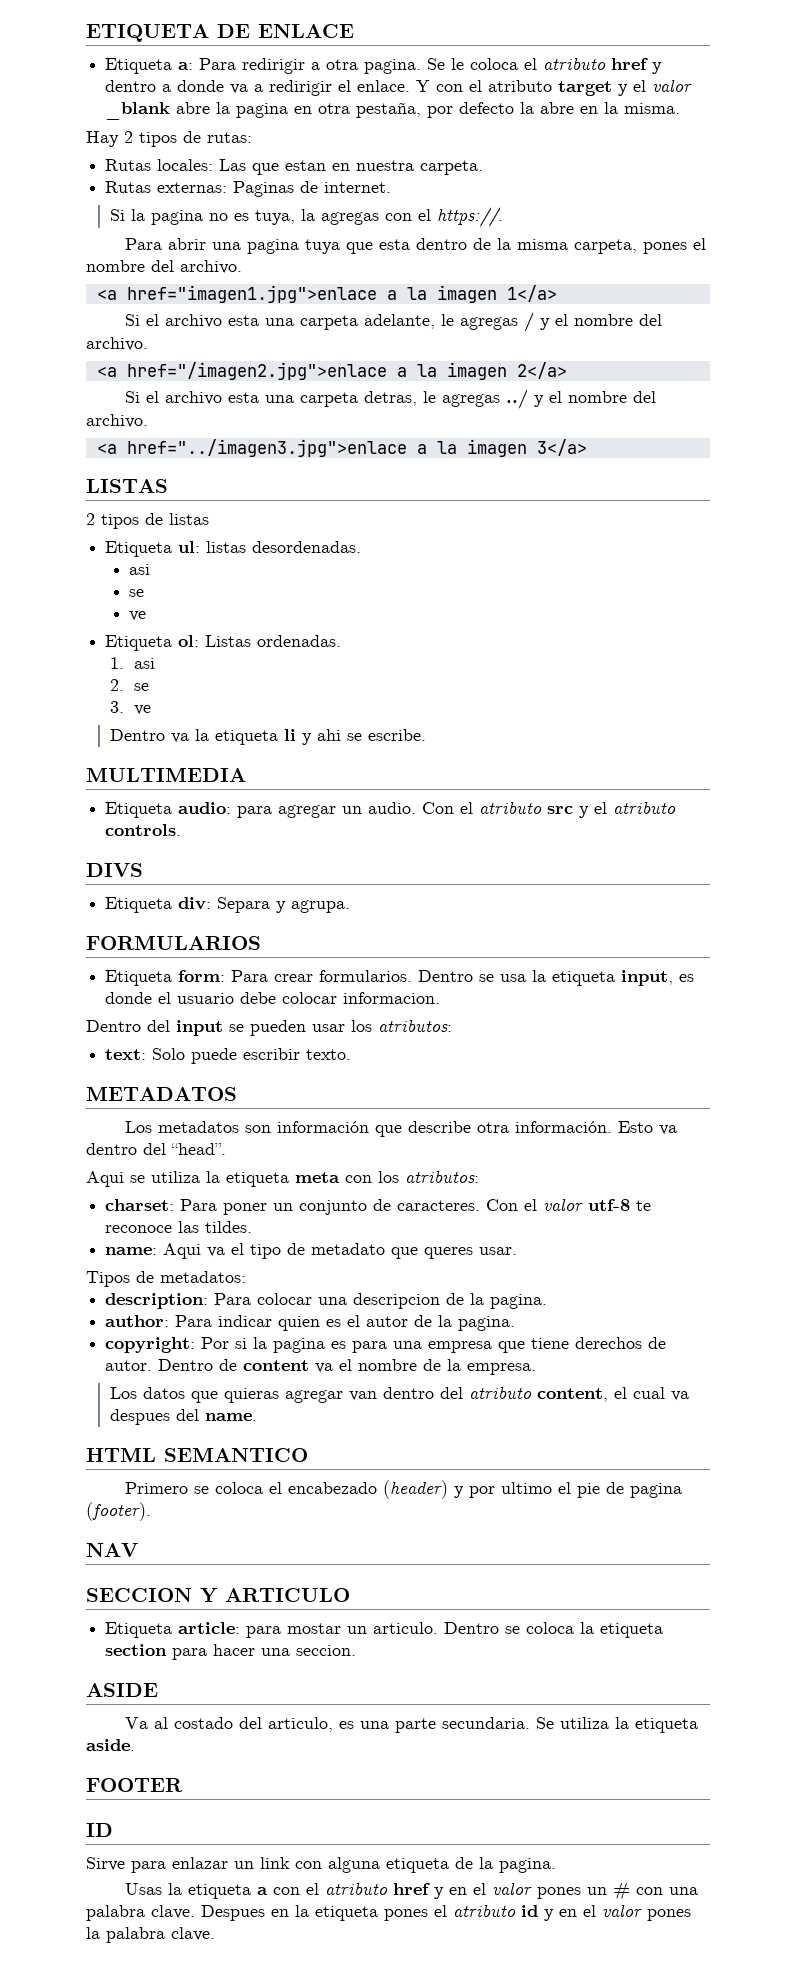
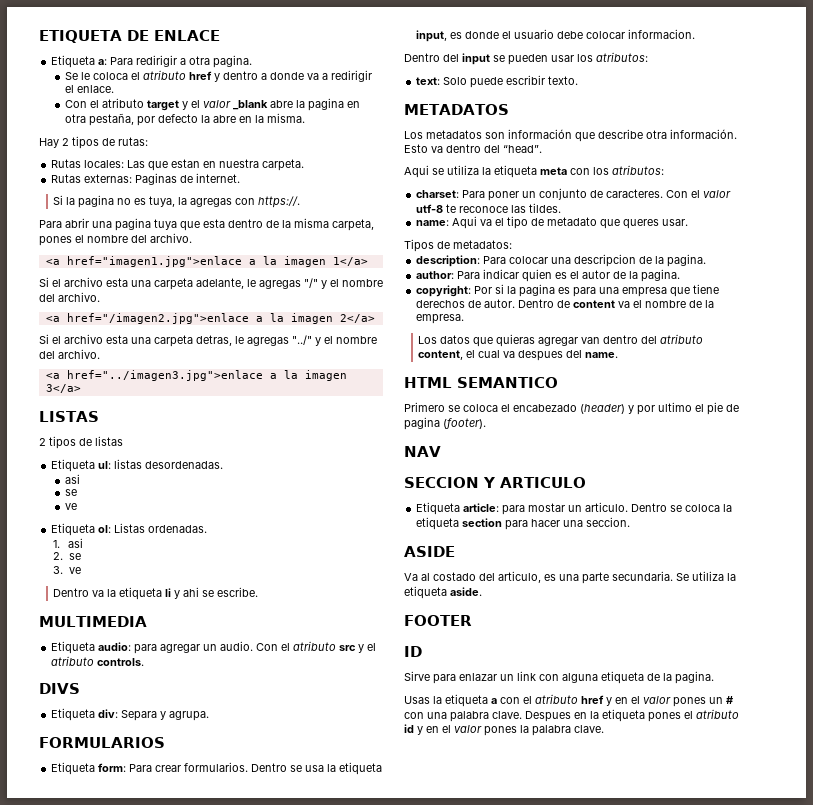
(422, 66) none -> (253, 61) //
[416,80,464,92] Y con -> [65,100,88,108] // Con
[418,209,432,221] el -> (256, 201) none
[524,312,535,332] / -> [304,278,318,288] "/"
[506,389,529,409] ../ -> [292,335,312,345] "../"

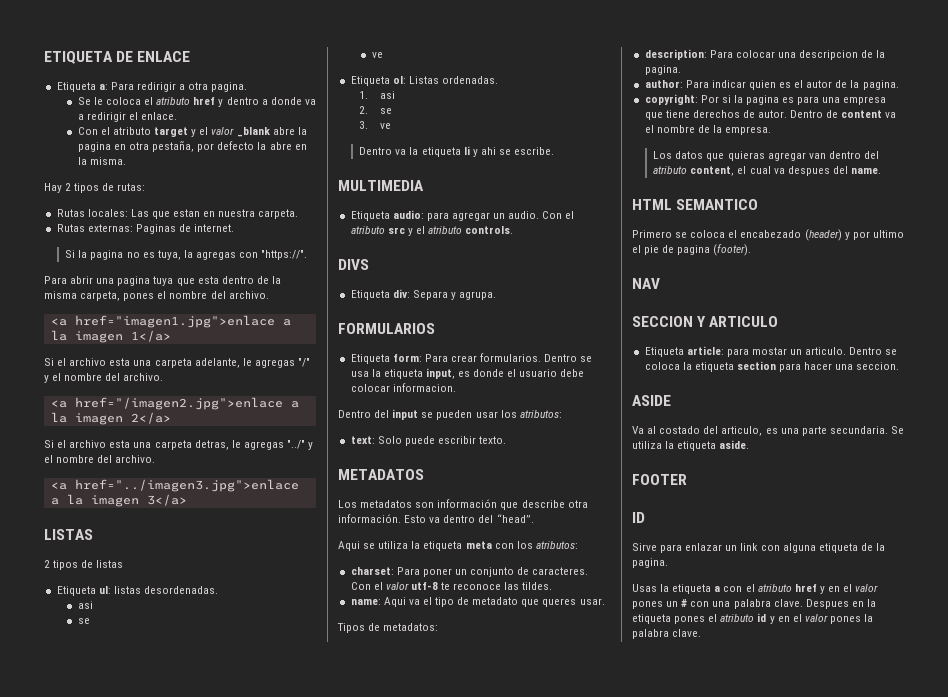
[258,196,301,208] https://. -> [261,250,308,260] "https://".

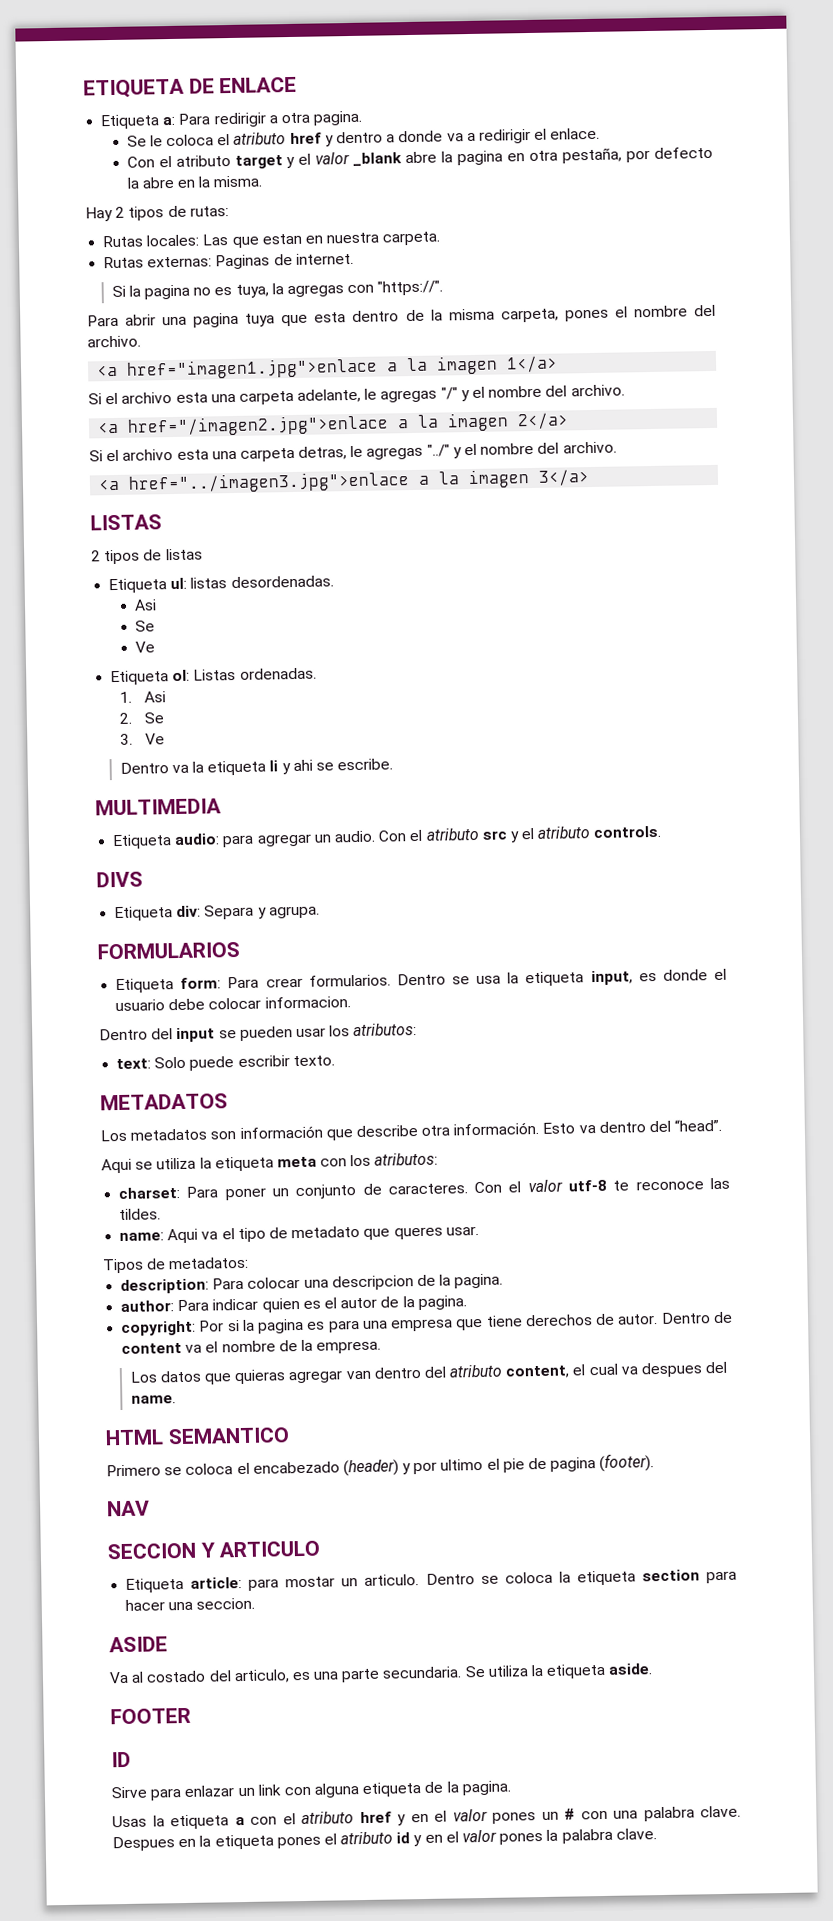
[77,601,93,609] [77,618,90,624] [371,52,383,58] asi // se // ve -> [133,599,157,611] [134,620,155,632] [134,641,155,653] Asi // Se // Ve
[380,91,396,99] asi -> [144,691,167,703] Asi
[380,108,393,114] se -> [144,712,165,724] Se
[380,123,392,129] ve -> [145,733,166,745] Ve

